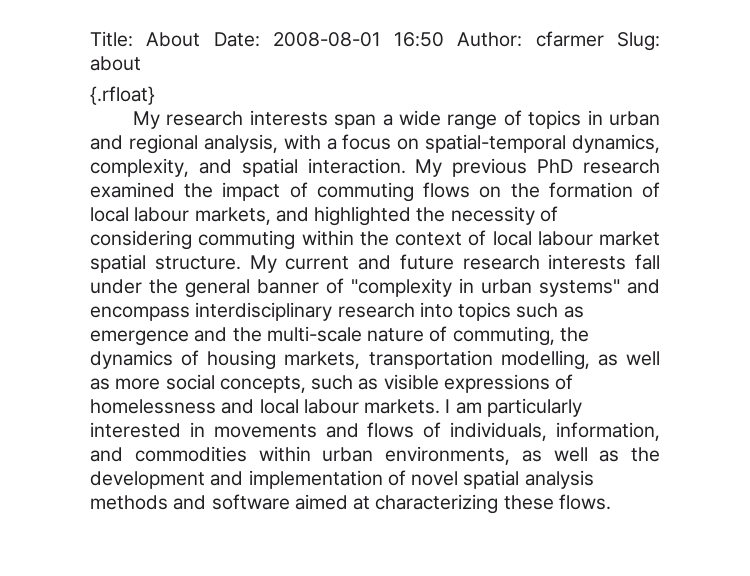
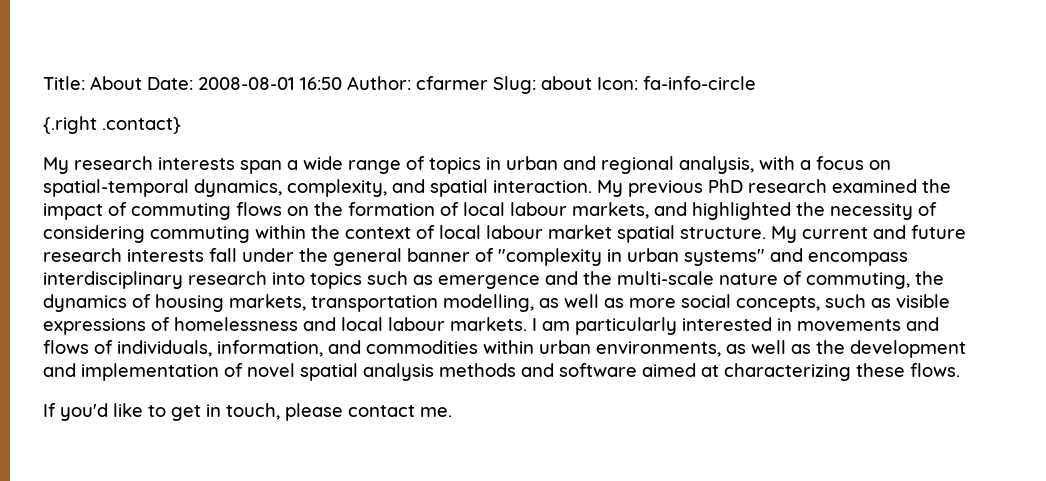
[90,86,155,105] // {.rfloat} -> [597,76,756,90] [43,116,181,134] Icon: fa-info-circle // {.right .contact}
(611, 502) none -> [43,403,452,421] // If you'd like to get in touch, please contact me.

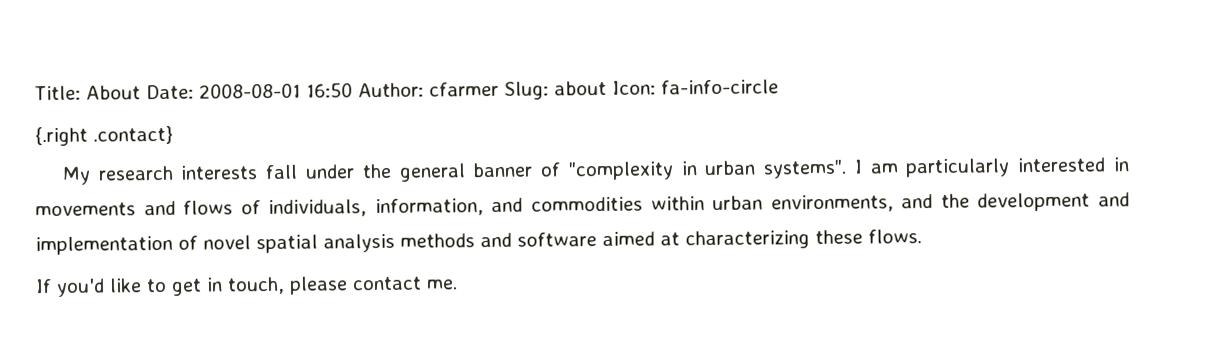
[240,156,891,174] [43,179,951,197] [43,202,937,220] [43,225,966,243] [43,248,204,262] span a wide range of topics in urban and regional analysis, with a focus on spatial-temporal dynamics, complexity, and spatial interaction. My previous PhD research examined the impact of commuting flows on the formation of local labour markets, and highlighted the necessity of considering commuting within the context of local labour market spatial structure. My current and future research interests -> (259, 172) none
[684,248,908,266] [43,271,944,289] [43,294,950,312] [43,317,527,335] systems" and encompass interdisciplinary research into topics such as emergence and the multi-scale nature of commuting, the dynamics of housing markets, transportation modelling, as well as more social concepts, such as visible expressions of homelessness and local labour markets. -> [763,159,848,179] systems".
[726,340,811,354] as well as -> [901,194,934,209] and

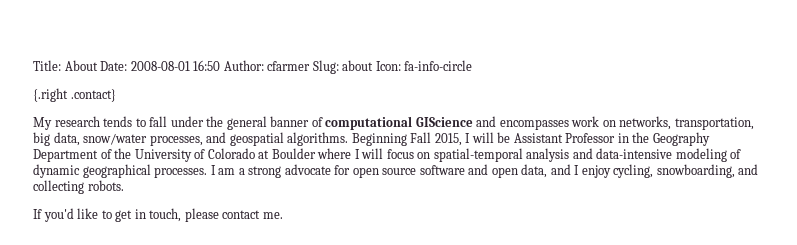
[180,165,259,180] interests -> [103,116,146,127] tends to
[567,157,1130,181] [35,192,1130,218] [35,229,922,256] "complexity in urban systems". I am particularly interested in movements and flows of individuals, information, and commodities within urban environments, and the development and implementation of novel spatial analysis methods and software aimed at characterizing these flows. -> [325,116,754,130] [33,132,710,146] [33,148,742,162] [33,164,759,178] [33,180,124,194] computational GIScience and encompasses work on networks, transportation, big data, snow/water processes, and geospatial algorithms. Beginning Fall 2015, I will be Assistant Professor in the Geography Department of the University of Colorado at Boulder where I will focus on spatial-temporal analysis and data-intensive modeling of dynamic geographical processes. I am a strong advocate for open source software and open data, and I enjoy cycling, snowboarding, and collecting robots.

